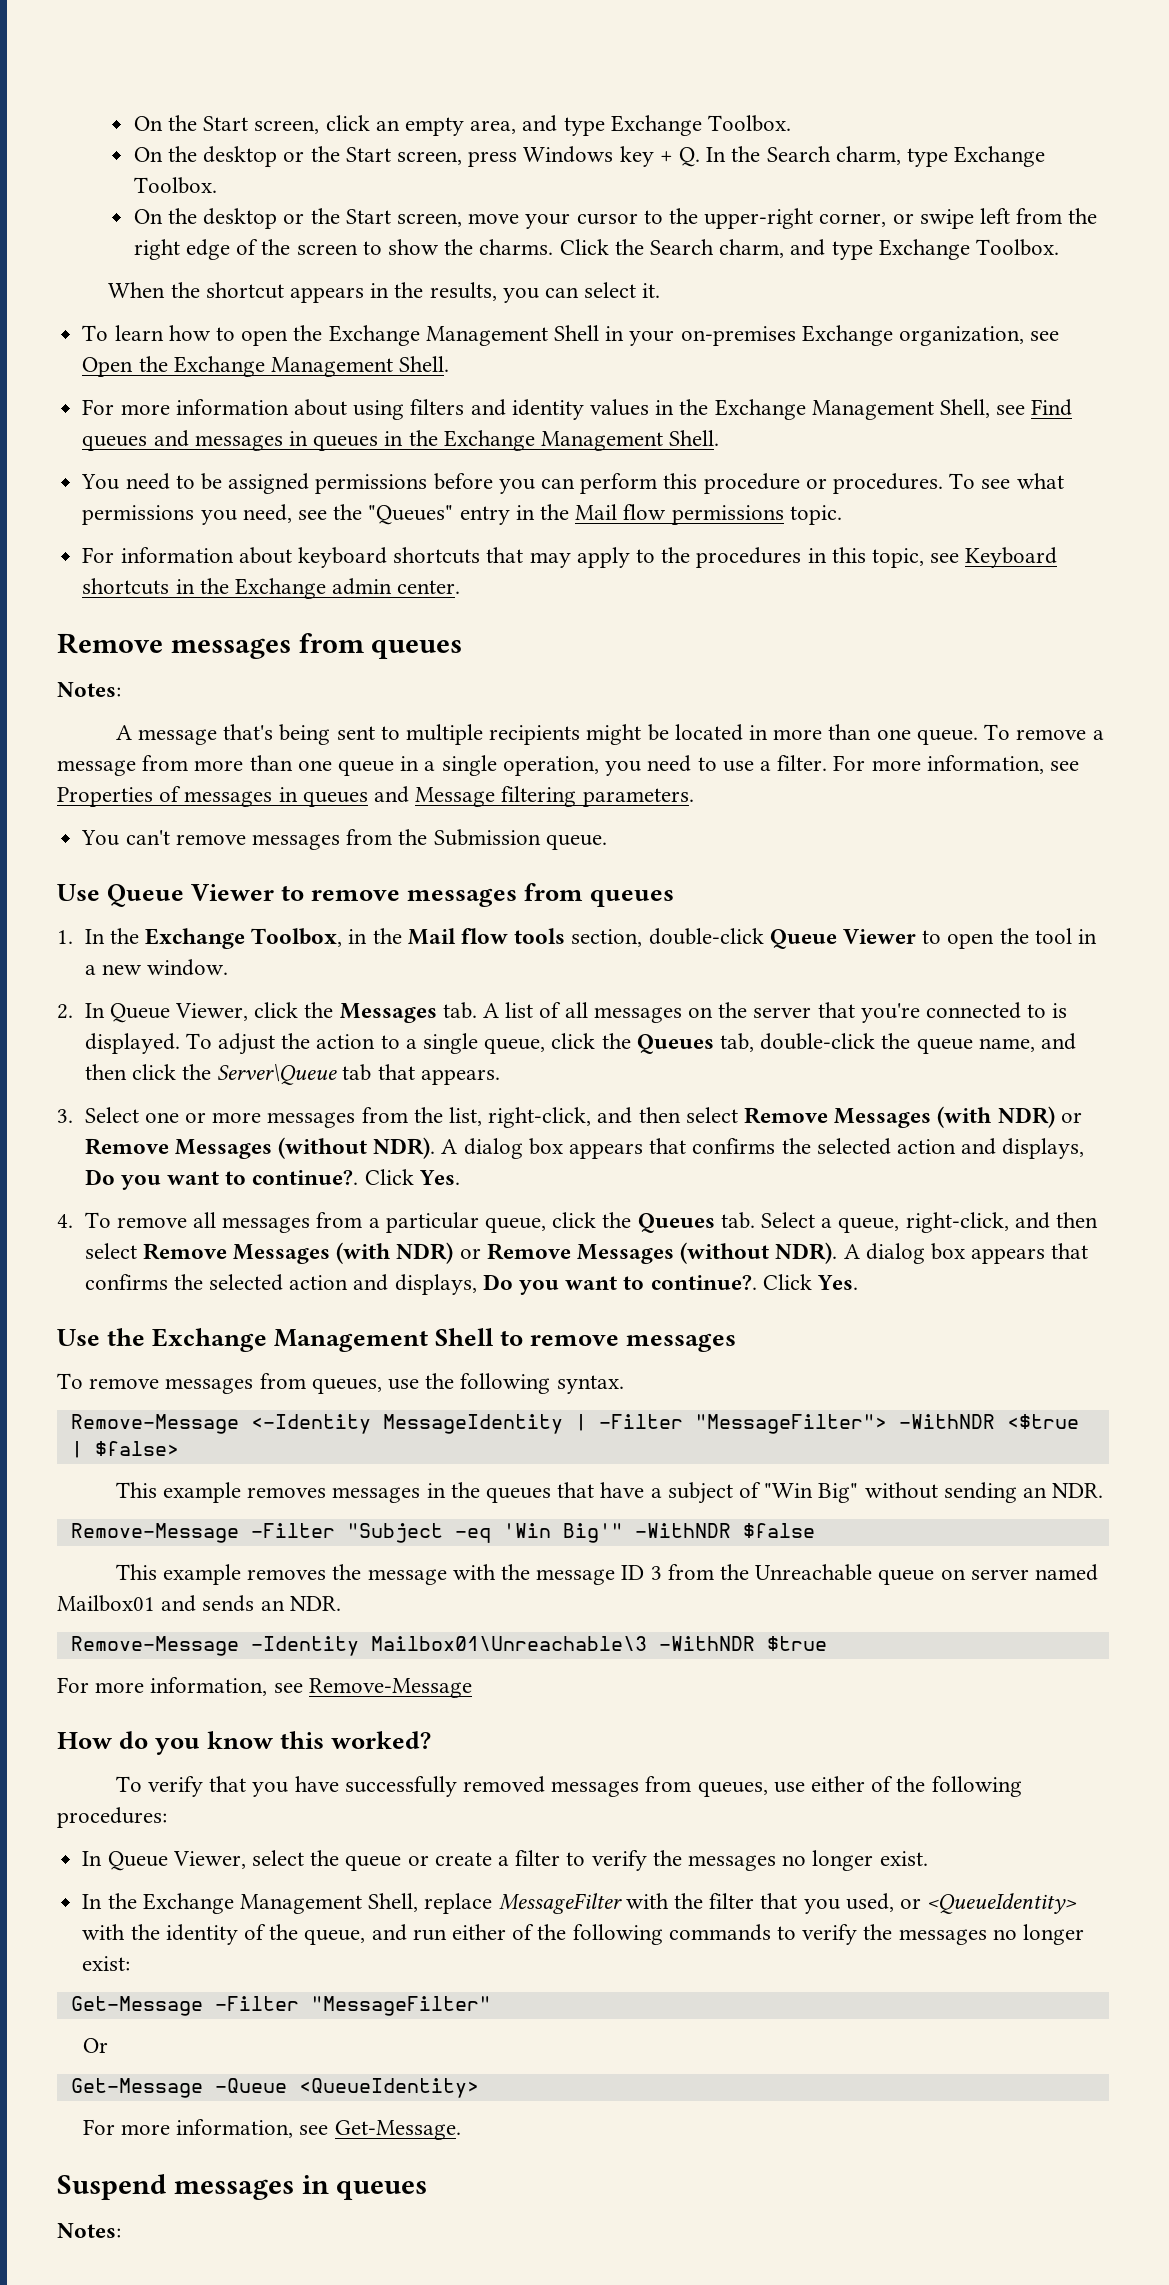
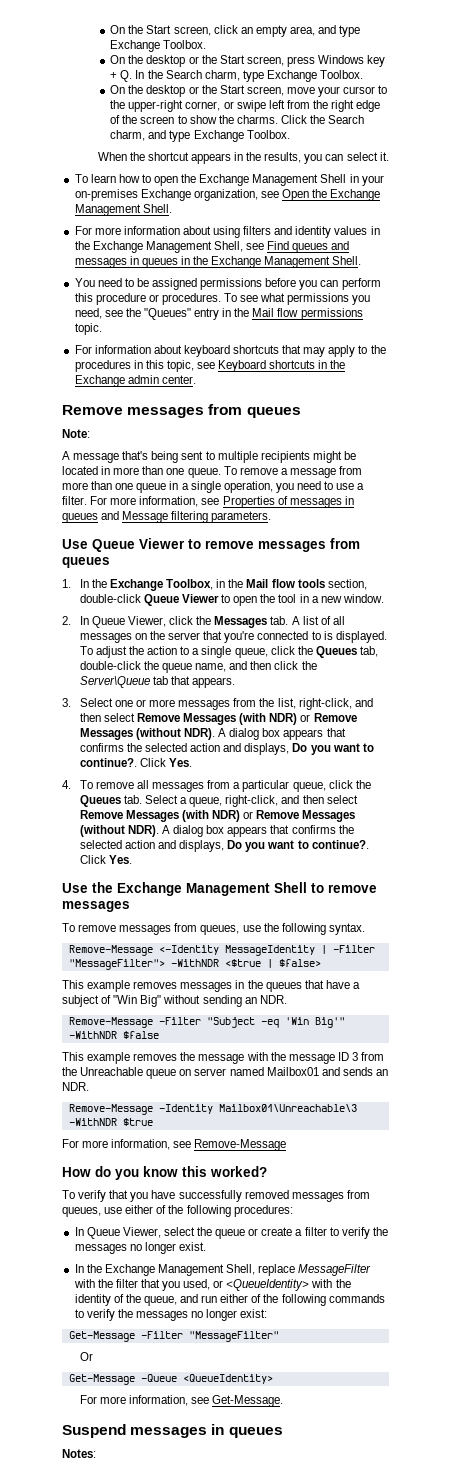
[57,682,121,697] Notes: -> [62,429,90,438] Note:
[81,829,607,850] // You can't remove messages from the Submission queue. -> (272, 517) none

